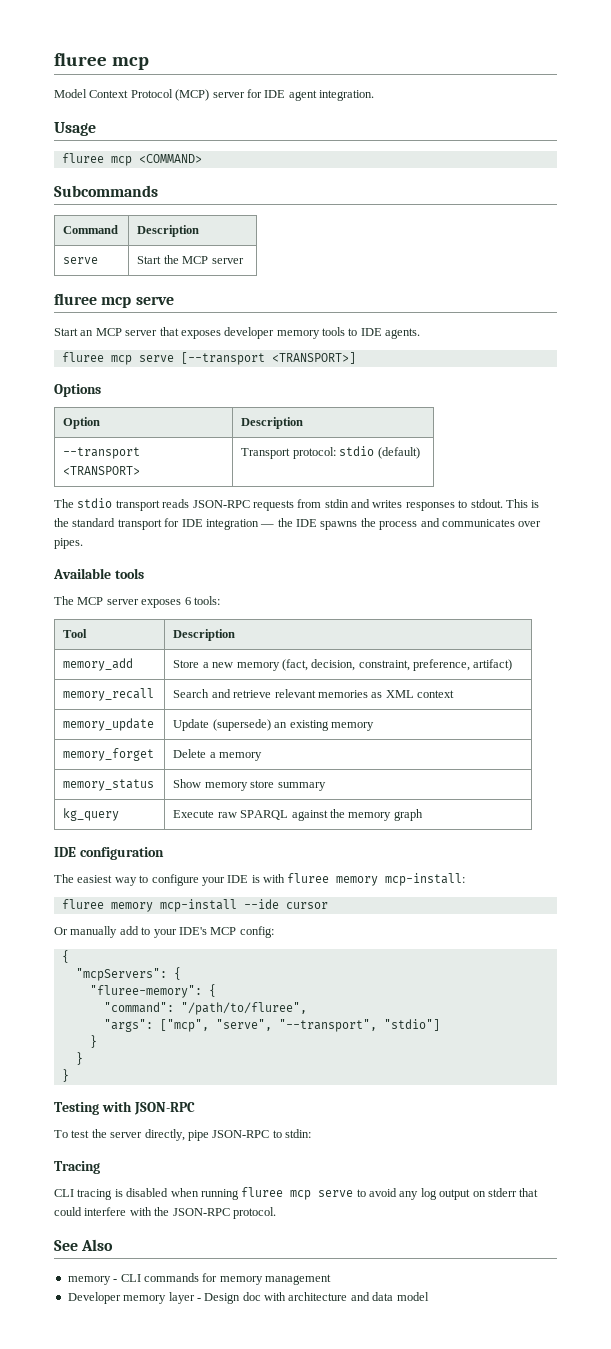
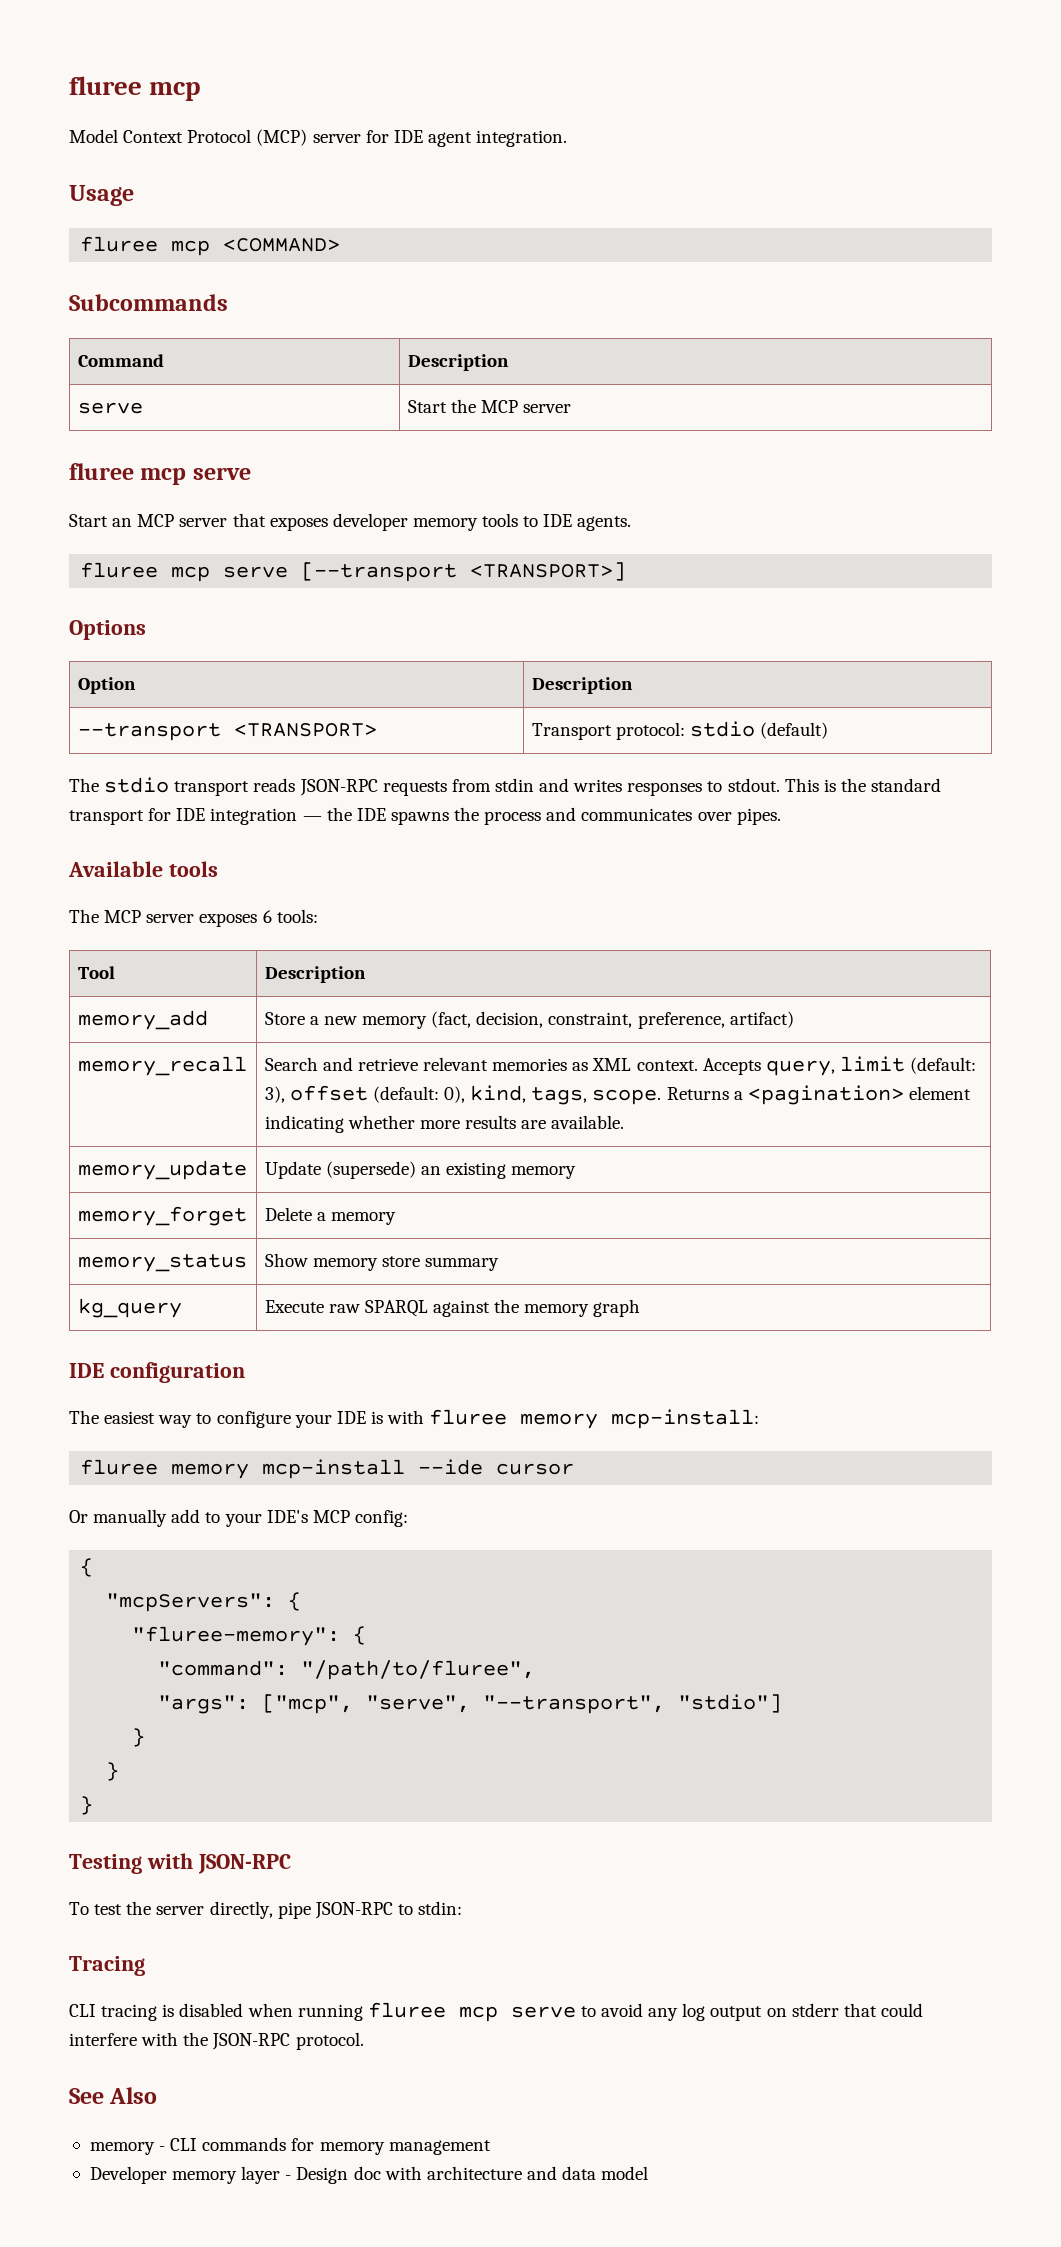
[417,690,455,698] context -> [636,1056,977,1076] [264,1085,971,1105] [264,1115,625,1133] context. Accepts query, limit (default: 3), offset (default: 0), kind, tags, scope. Returns a <pagination> element indicating whether more results are available.

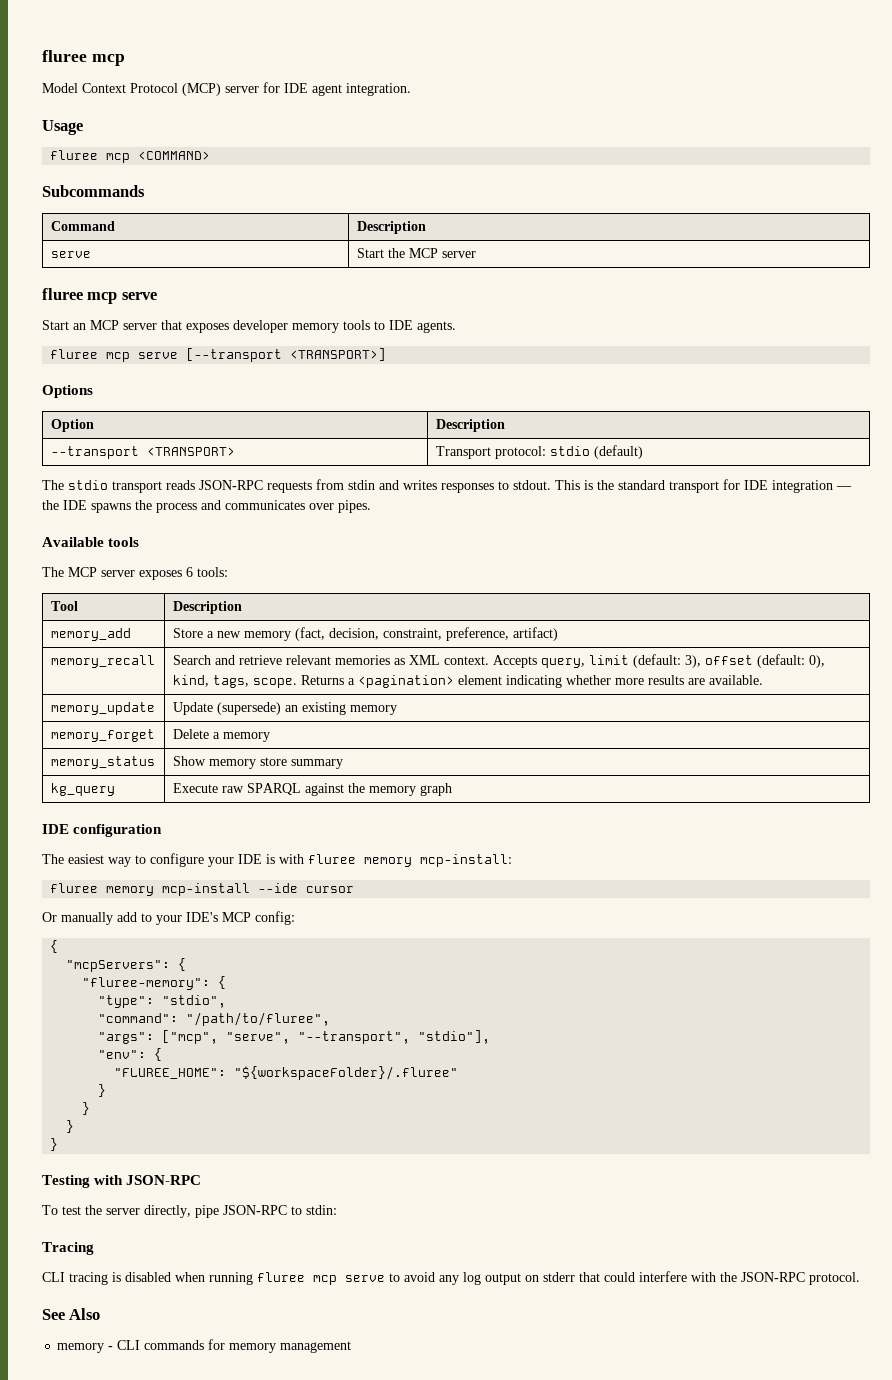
(367, 1635) none -> [98,995,227,1008] // "type": "stdio",
[678,1694,783,1713] "stdio"] -> [418,1030,491,1044] [98,1048,163,1061] [114,1066,459,1080] [98,1084,107,1097] "stdio"], // "env": { // "FLUREE_HOME": "${workspaceFolder}/.fluree" // }
[89,2166,649,2184] // Developer memory layer - Design doc with architecture and data model -> (352, 1347) none

